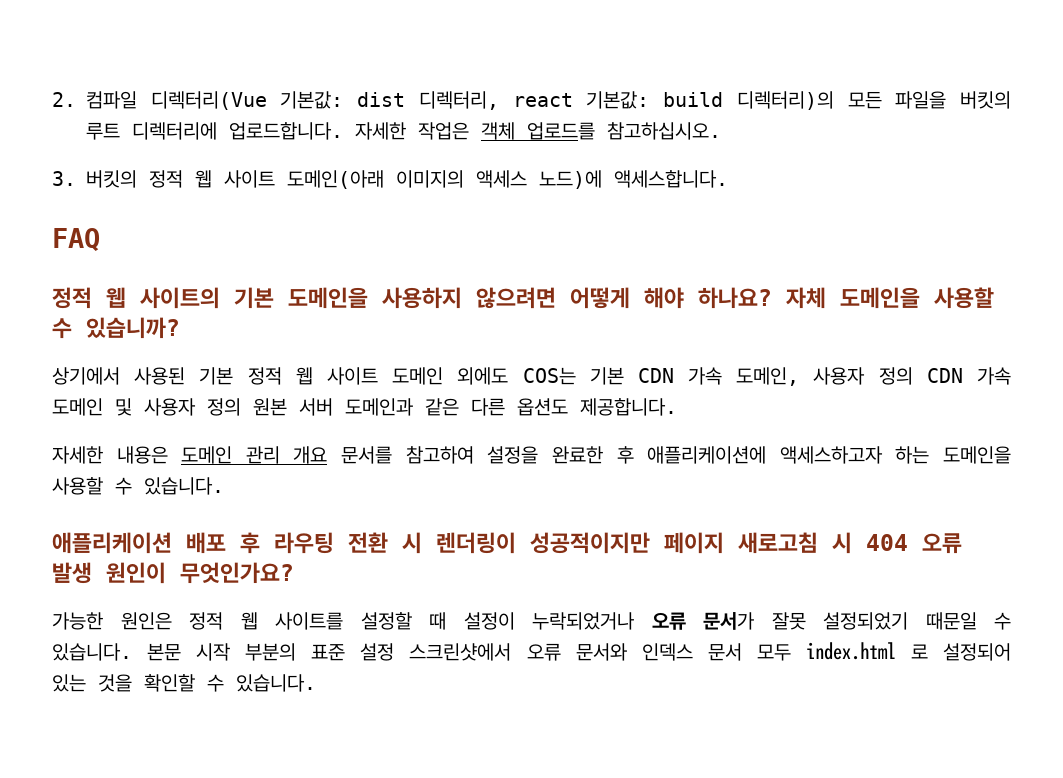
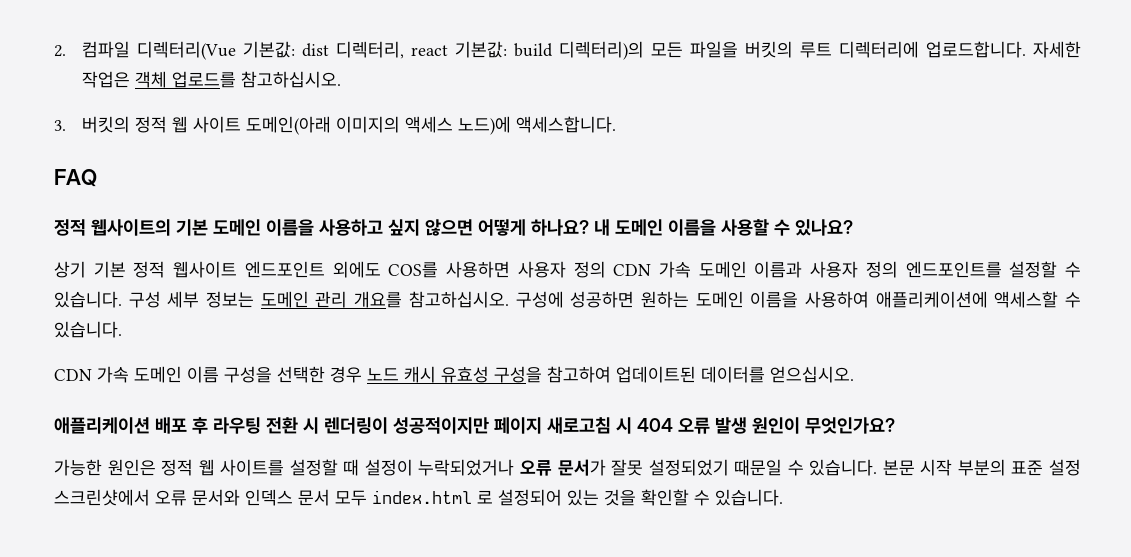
[106,287,994,309] [52,317,180,339] [52,367,800,386] 웹 사이트의 기본 도메인을 사용하지 않으려면 어떻게 해야 하나요? 자체 도메인을 사용할 수 있습니까? // 상기에서 사용된 기본 정적 웹 사이트 도메인 외에도 COS는 기본 CDN 가속 도메인, -> [90,219,853,236] [54,261,511,278] 웹사이트의 기본 도메인 이름을 사용하고 싶지 않으면 어떻게 하나요? 내 도메인 이름을 사용할 수 있나요? // 상기 기본 정적 웹사이트 엔드포인트 외에도 COS를 사용하면
[115,398,677,416] [52,446,1012,464] [52,477,224,495] 및 사용자 정의 원본 서버 도메인과 같은 다른 옵션도 제공합니다. // 자세한 내용은 도메인 관리 개요 문서를 참고하여 설정을 완료한 후 애플리케이션에 액세스하고자 하는 도메인을 사용할 수 있습니다. -> [754,261,1081,278] [54,291,1081,308] [54,321,122,338] [54,366,854,383] 이름과 사용자 정의 엔드포인트를 설정할 수 있습니다. 구성 세부 정보는 도메인 관리 개요를 참고하십시오. 구성에 성공하면 원하는 도메인 이름을 사용하여 애플리케이션에 액세스할 수 있습니다. // CDN 가속 도메인 이름 구성을 선택한 경우 노드 캐시 유효성 구성을 참고하여 업데이트된 데이터를 얻으십시오.

